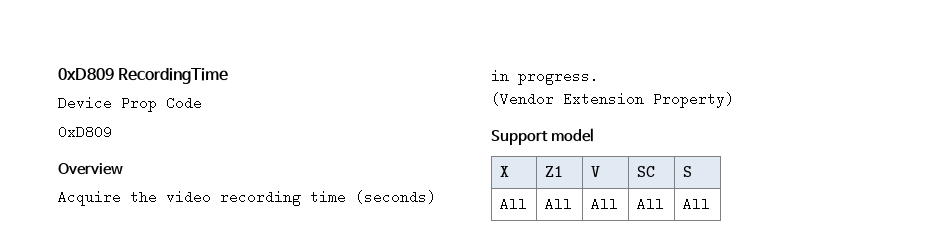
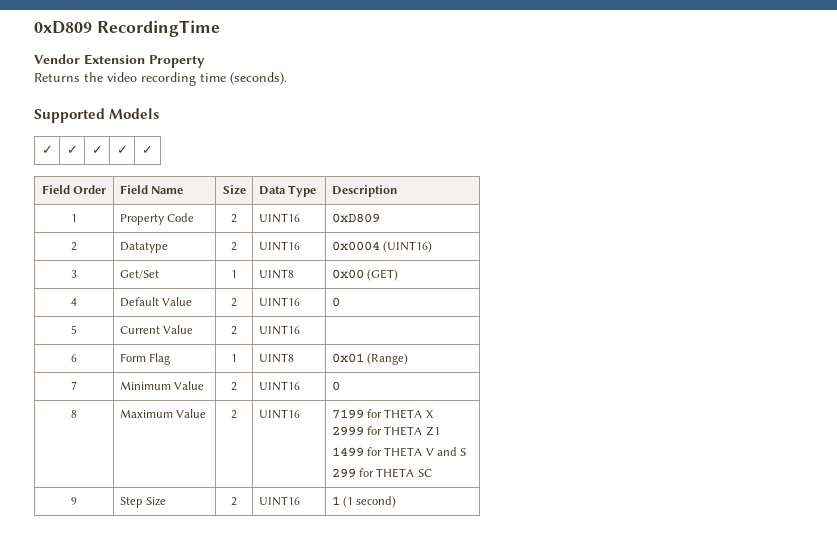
[58,96,202,112] [58,125,112,139] [58,163,123,175] [58,190,436,206] [491,69,599,85] [491,92,734,108] [491,128,594,145] [499,166,509,177] [544,166,563,177] [590,166,600,177] [636,166,655,177] [682,166,692,177] [499,197,527,211] [544,197,572,211] [590,197,618,211] [636,197,664,211] [682,197,710,211] Device Prop Code // 0xD809 // Overview // Acquire the video recording time (seconds) in progress. // (Vendor Extension Property) // Support model // X | Z1 | V | SC | S // All | All | All | All | All -> [34,54,205,68] [34,72,287,86] [34,108,160,123] [41,145,53,154] [66,145,78,154] [91,145,103,154] [116,145,128,154] [142,145,153,154] [41,185,107,194] [119,185,183,194] [222,185,246,195] [258,185,316,197] [331,185,398,197] [71,214,77,222] [119,213,194,225] [231,214,237,223] [258,213,300,223] [331,213,380,223] [71,242,77,251] [119,242,168,253] [231,242,237,251] [258,241,300,251] [331,241,432,253] [71,270,77,278] [119,270,159,279] [231,270,237,278] [258,269,294,279] [331,269,398,281] [71,298,77,306] [119,297,192,307] [231,298,237,307] [258,297,300,307] [331,297,340,307] [71,325,77,334] [119,325,193,334] [231,326,237,335] [258,325,300,335] [71,354,77,362] [119,353,170,365] [231,354,237,362] [258,353,294,363] [331,353,408,365] [71,381,77,390] [119,381,204,390] [231,382,237,391] [258,381,300,391] [331,381,340,391] [71,410,77,418] [119,409,206,418] [231,410,237,419] [258,409,300,419] [331,409,434,419] [331,426,440,436] [331,447,467,457] [331,468,432,478] [71,497,77,505] [119,497,166,508] [231,497,237,506] [258,496,300,506] [331,496,397,508] Vendor Extension Property // Returns the video recording time (seconds). // Supported Models // ✓ | ✓ | ✓ | ✓ | ✓ // Field Order | Field Name | Size | Data Type | Description // 1 | Property Code | 2 | UINT16 | 0xD809 // 2 | Datatype | 2 | UINT16 | 0x0004 (UINT16) // 3 | Get/Set | 1 | UINT8 | 0x00 (GET) // 4 | Default Value | 2 | UINT16 | 0 // 5 | Current Value | 2 | UINT16 | // 6 | Form Flag | 1 | UINT8 | 0x01 (Range) // 7 | Minimum Value | 2 | UINT16 | 0 // 8 | Maximum Value | 2 | UINT16 | 7199 for THETA X // 2999 for THETA Z1 // 1499 for THETA V and S // 299 for THETA SC // 9 | Step Size | 2 | UINT16 | 1 (1 second)

